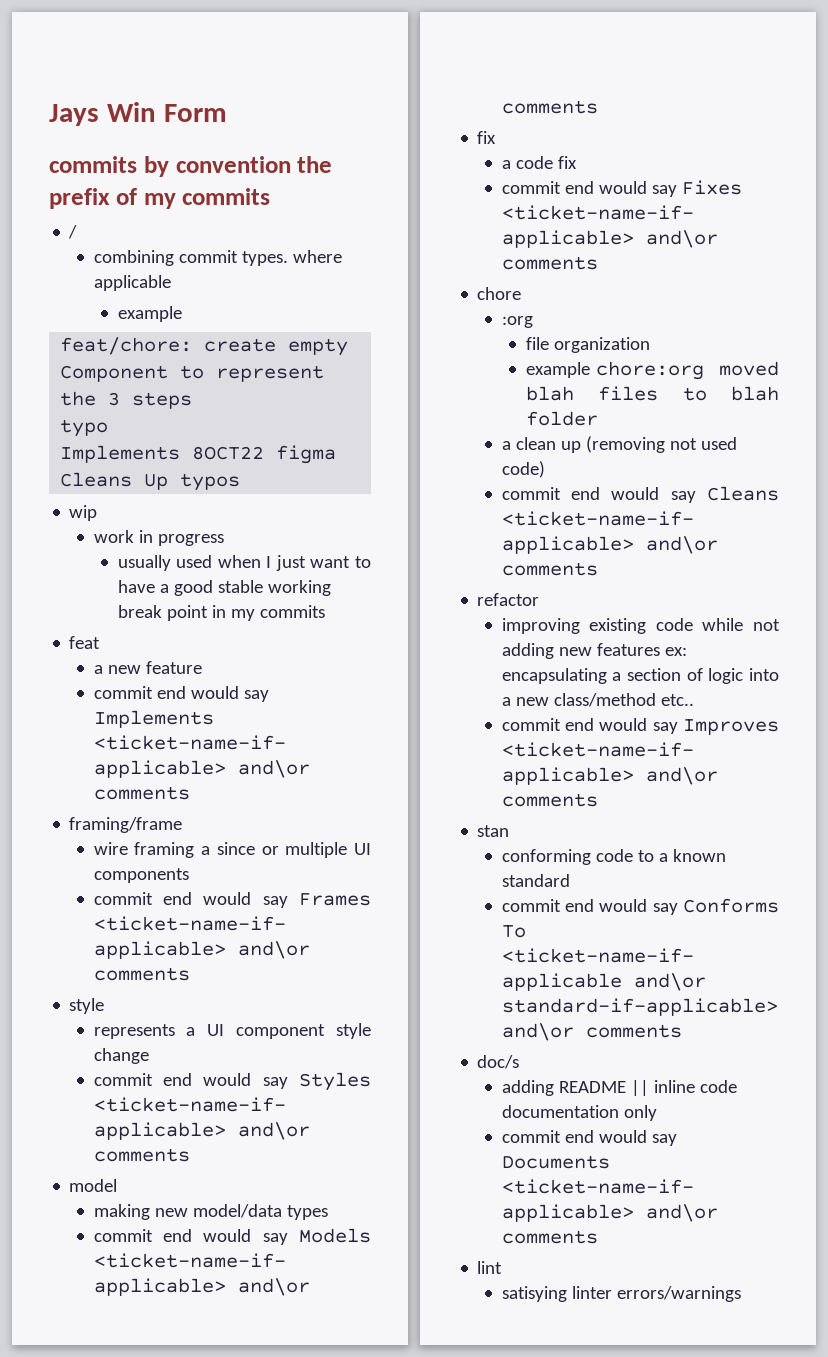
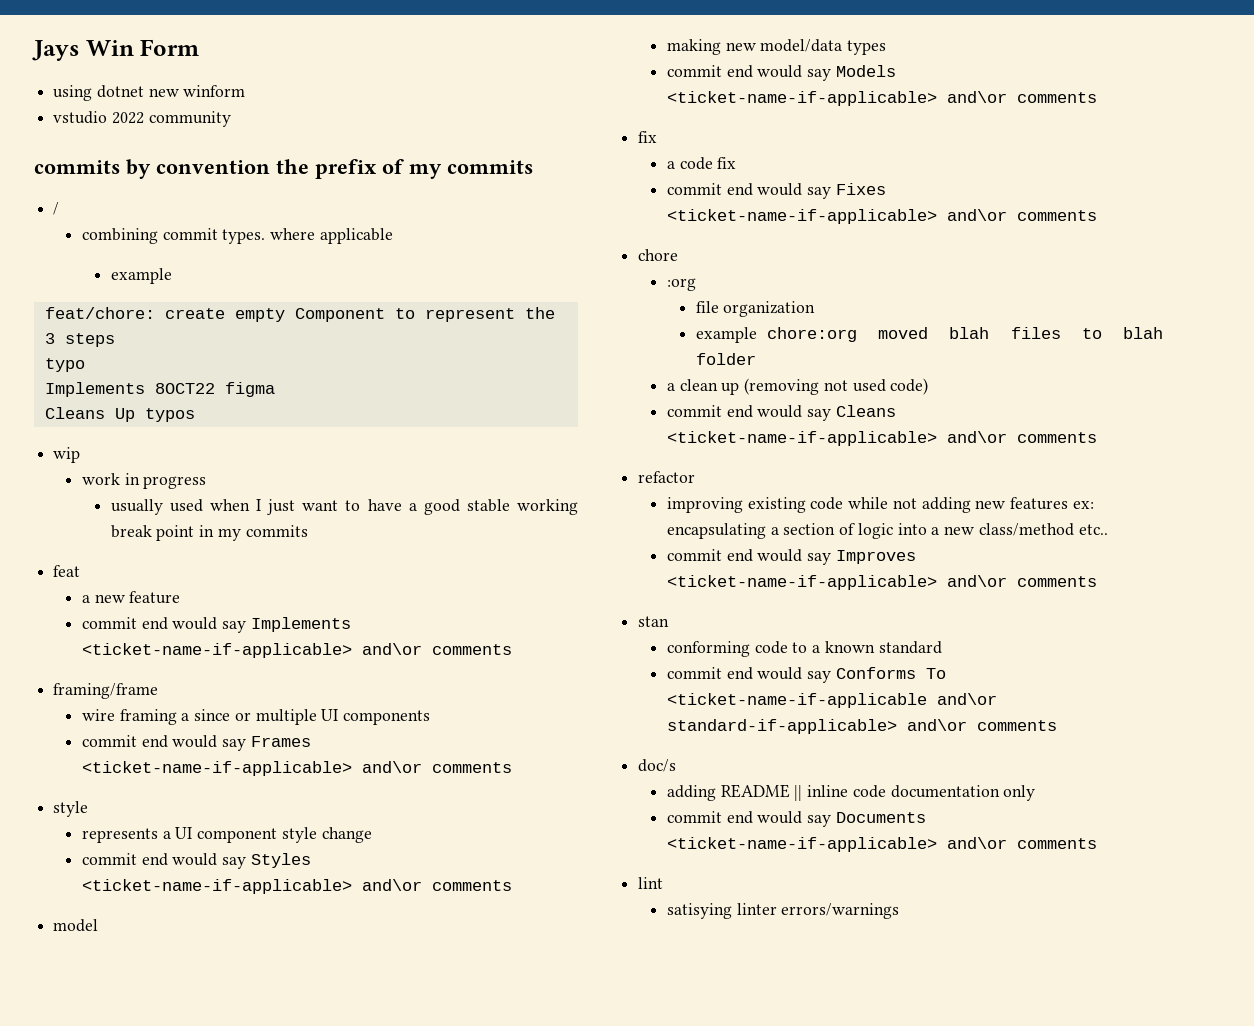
(227, 113) none -> [53,85,246,101] [53,111,231,127] // using dotnet new winform // vstudio 2022 community

